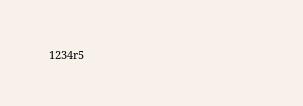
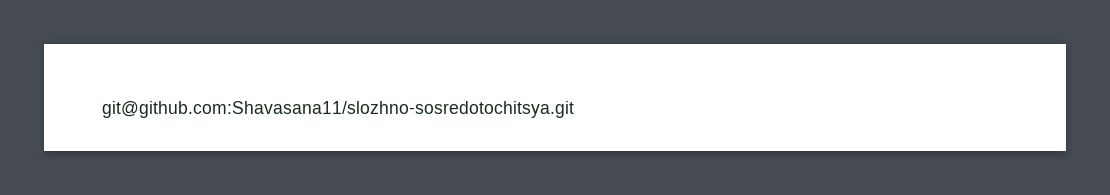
[49,51,84,59] 1234r5 -> [102,101,574,118] git@github.com:Shavasana11/slozhno-sosredotochitsya.git

